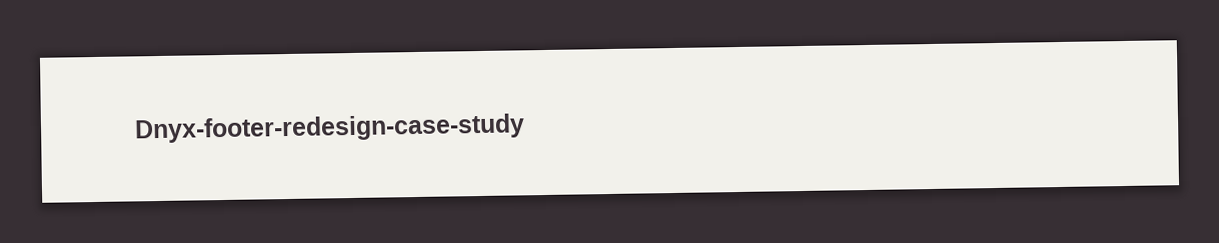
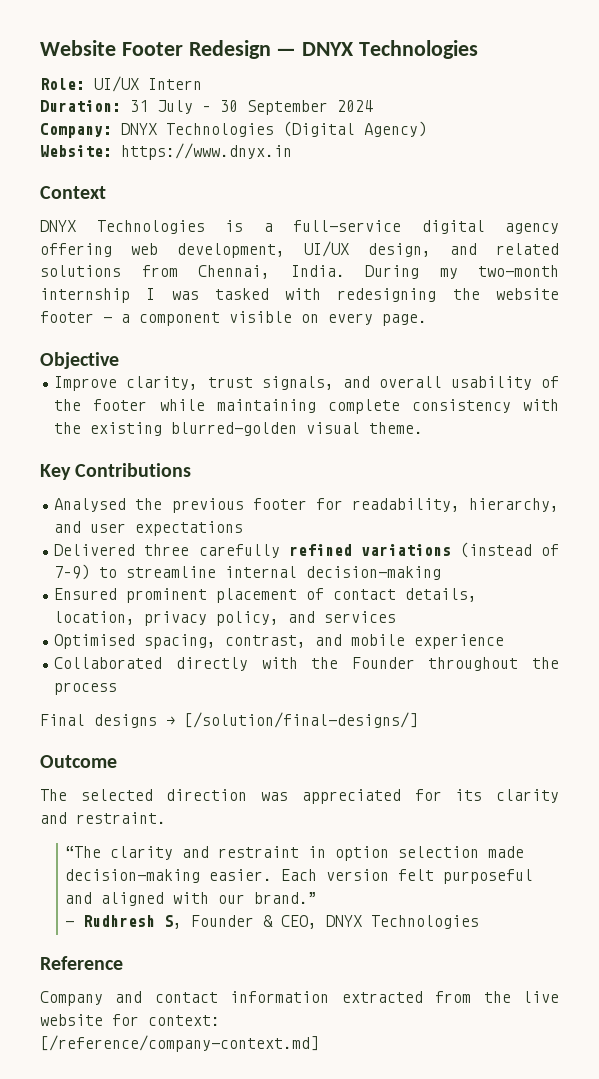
[134,113,525,144] Dnyx-footer-redesign-case-study -> [40,40,479,59] [40,76,202,92] [40,100,373,115] [40,121,427,138] [40,143,292,160] [40,186,106,199] [40,220,559,234] [40,241,559,258] [40,265,559,279] [40,288,559,303] [40,311,427,326] [40,352,119,369] [54,376,559,391] [54,399,559,414] [54,422,424,436] [40,463,192,480] [54,498,559,513] [54,521,244,536] [54,542,559,558] [54,564,442,580] [54,588,478,603] [54,611,397,626] [54,634,505,649] [54,657,559,671] [54,682,118,695] [40,712,418,728] [40,755,117,768] [40,789,559,804] [40,812,166,824] [65,846,525,861] [65,869,534,884] [65,892,318,906] [65,915,480,929] [40,956,123,970] [40,991,559,1006] [40,1014,220,1026] [40,1035,319,1052] Website Footer Redesign — DNYX Technologies // Role: UI/UX Intern // Duration: 31 July – 30 September 2024 // Company: DNYX Technologies (Digital Agency) // Website: https://www.dnyx.in // Context // DNYX Technologies is a full-service digital agency offering web development, UI/UX design, and related solutions from Chennai, India. During my two-month internship I was tasked with redesigning the website footer — a component visible on every page. // Objective // Improve clarity, trust signals, and overall usability of the footer while maintaining complete consistency with the existing blurred-golden visual theme. // Key Contributions // Analysed the previous footer for readability, hierarchy, and user expectations // Delivered three carefully refined variations (instead of 7–9) to streamline internal decision-making // Ensured prominent placement of contact details, location, privacy policy, and services // Optimised spacing, contrast, and mobile experience // Collaborated directly with the Founder throughout the process // Final designs → [/solution/final-designs/] // Outcome // The selected direction was appreciated for its clarity and restraint. // “The clarity and restraint in option selection made decision-making easier. Each version felt purposeful and aligned with our brand.” // — Rudhresh S, Founder & CEO, DNYX Technologies // Reference // Company and contact information extracted from the live website for context: // [/reference/company-context.md]

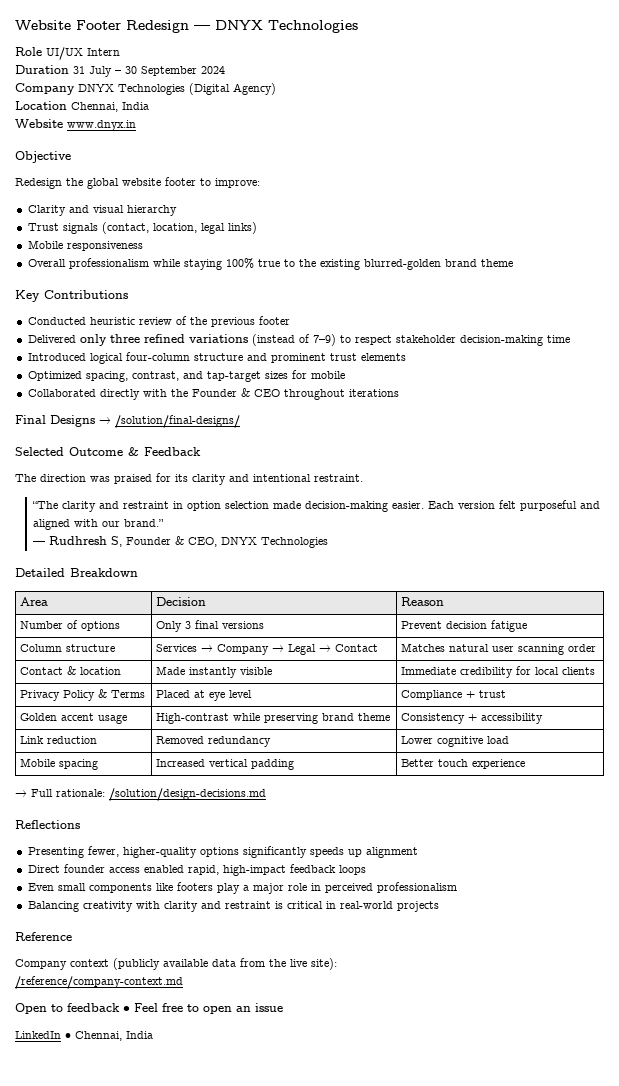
[40,78,85,90] Role: -> [15,47,42,56] Role
[40,100,121,112] Duration: -> [15,65,69,74] Duration
[40,123,112,138] Company: -> [15,83,75,95] Company
[40,143,292,160] [40,186,106,199] [40,220,559,234] [40,241,559,258] [40,265,559,279] [40,288,559,303] [40,311,427,326] [40,352,119,369] [54,376,559,391] [54,399,559,414] Website: https://www.dnyx.in // Context // DNYX Technologies is a full-service digital agency offering web development, UI/UX design, and related solutions from Chennai, India. During my two-month internship I was tasked with redesigning the website footer — a component visible on every page. // Objective // Improve clarity, trust signals, and overall usability of the footer while maintaining complete consistency with -> [15,101,149,112] [15,119,136,131] [15,151,71,163] [15,177,260,189] [27,205,177,216] [27,222,257,234] [27,240,143,251] [27,258,295,270] Location Chennai, India // Website www.dnyx.in // Objective // Redesign the global website footer to improve: // Clarity and visual hierarchy // Trust signals (contact, location, legal links) // Mobile responsiveness // Overall professionalism while staying 100% true to
[306,422,424,434] visual theme. -> [444,259,513,267] brand theme
[54,498,127,512] Analysed -> [27,316,187,325] Conducted heuristic review of
[315,498,559,512] [54,521,244,536] for readability, hierarchy, and user expectations -> (290, 320) none
[144,544,280,558] three carefully -> [79,334,140,346] only three
[126,566,442,580] [54,588,478,603] [54,611,397,626] [54,634,343,649] streamline internal decision-making // Ensured prominent placement of contact details, location, privacy policy, and services // Optimised spacing, contrast, and -> [354,335,570,346] [27,352,406,364] [27,370,307,382] respect stakeholder decision-making time // Introduced logical four-column structure and prominent trust elements // Optimized spacing, contrast, and tap-target sizes for
[414,634,505,649] experience -> (345, 375) none
[428,657,559,671] [54,682,118,695] [40,712,418,728] throughout the process // Final designs → [/solution/final-designs/] // -> [240,388,399,400] [15,415,240,428] [15,447,64,456] & CEO throughout iterations // Final Designs → /solution/final-designs/ // Selected
(117, 761) none -> [128,447,201,456] & Feedback
[80,789,153,801] selected -> (36, 478) none
[301,789,401,804] appreciated -> [114,474,152,484] praised
(67, 818) none -> [253,474,311,482] intentional
[40,956,123,970] [40,991,559,1006] [40,1014,220,1026] [40,1035,319,1052] Reference // Company and contact information extracted from the live website for context: // [/reference/company-context.md] -> [15,568,138,577] [20,597,49,606] [156,597,207,606] [401,597,445,606] [20,620,121,631] [156,620,265,632] [401,620,528,632] [20,644,116,652] [156,644,379,655] [401,643,597,655] [20,666,122,675] [156,666,273,678] [401,666,596,678] [20,689,146,701] [156,690,253,701] [401,690,507,700] [20,713,128,724] [156,713,391,724] [401,713,544,724] [20,736,98,744] [156,736,272,747] [401,736,510,747] [20,758,99,770] [156,759,295,770] [401,759,526,769] [15,788,266,801] [15,820,80,829] [27,846,418,858] [27,864,366,876] [27,882,457,894] [27,901,439,912] [15,932,72,941] [15,958,337,970] [15,976,183,989] [15,1003,283,1014] [15,1031,153,1041] Detailed Breakdown // Area | Decision | Reason // Number of options | Only 3 final versions | Prevent decision fatigue // Column structure | Services → Company → Legal → Contact | Matches natural user scanning order // Contact & location | Made instantly visible | Immediate credibility for local clients // Privacy Policy & Terms | Placed at eye level | Compliance + trust // Golden accent usage | High-contrast while preserving brand theme | Consistency + accessibility // Link reduction | Removed redundancy | Lower cognitive load // Mobile spacing | Increased vertical padding | Better touch experience // → Full rationale: /solution/design-decisions.md // Reflections // Presenting fewer, higher-quality options significantly speeds up alignment // Direct founder access enabled rapid, high-impact feedback loops // Even small components like footers play a major role in perceived professionalism // Balancing creativity with clarity and restraint is critical in real-world projects // Reference // Company context (publicly available data from the live site): // /reference/company-context.md // Open to feedback • Feel free to open an issue // LinkedIn • Chennai, India

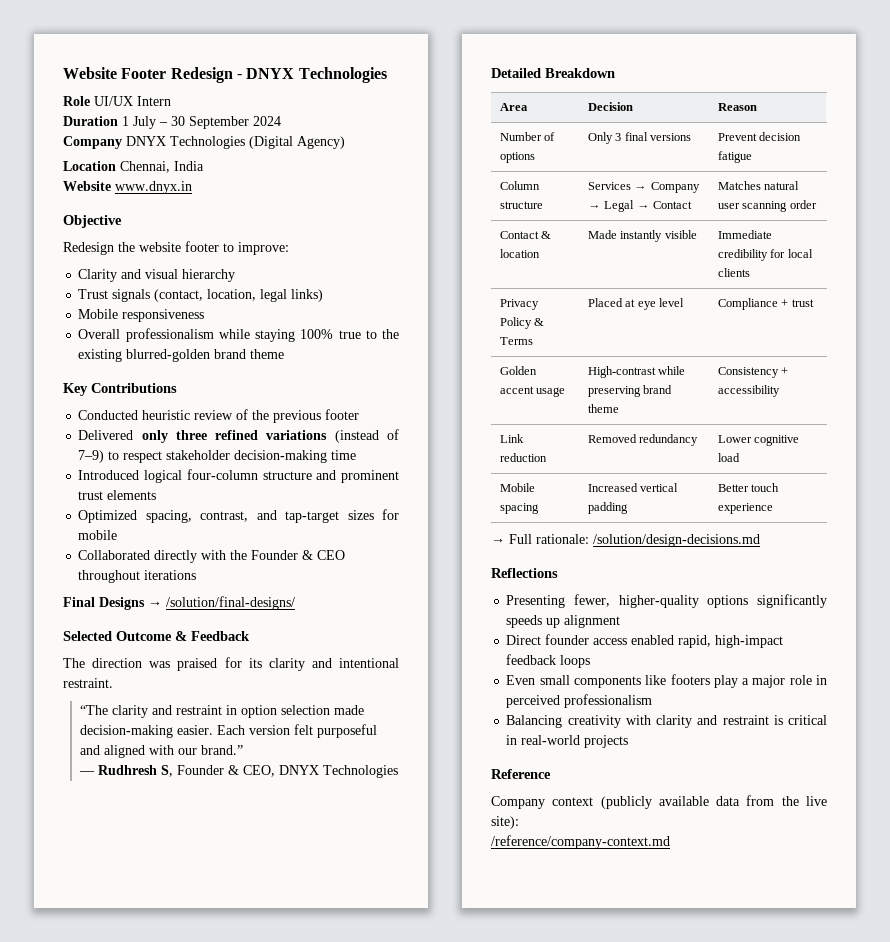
[194,25,211,30] — -> [236,74,242,79] -
[73,66,85,74] 31 -> [122,116,129,126] 1
[87,178,119,189] global -> (135, 247) none
[15,1003,283,1014] [15,1031,153,1041] // Open to feedback • Feel free to open an issue // LinkedIn • Chennai, India -> (670, 842) none

